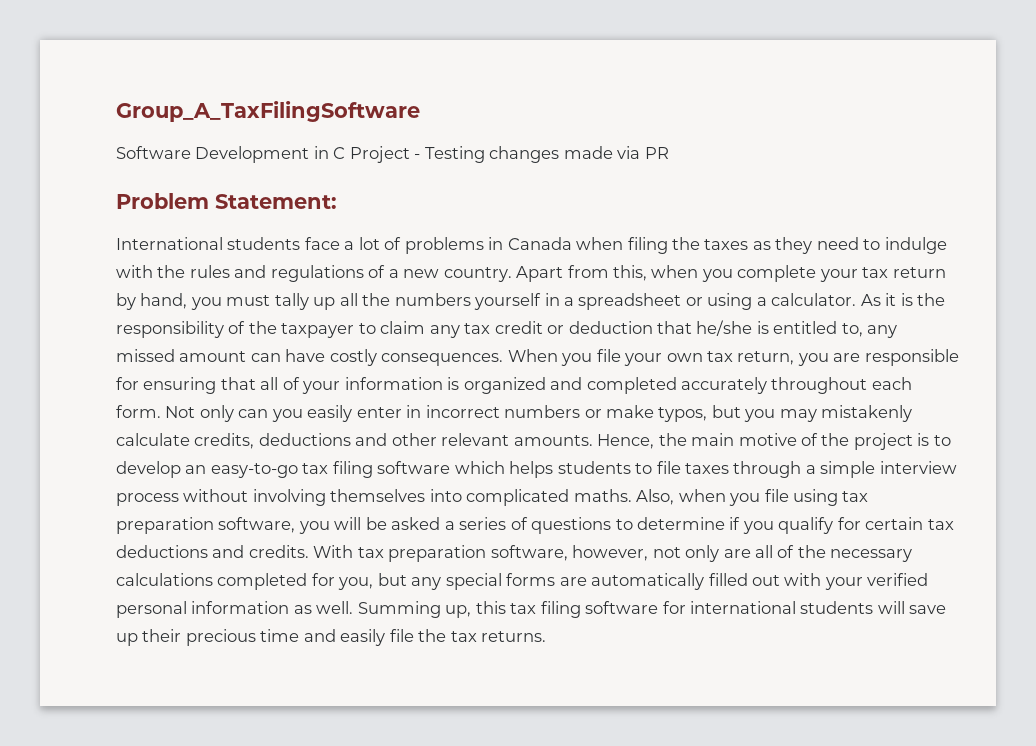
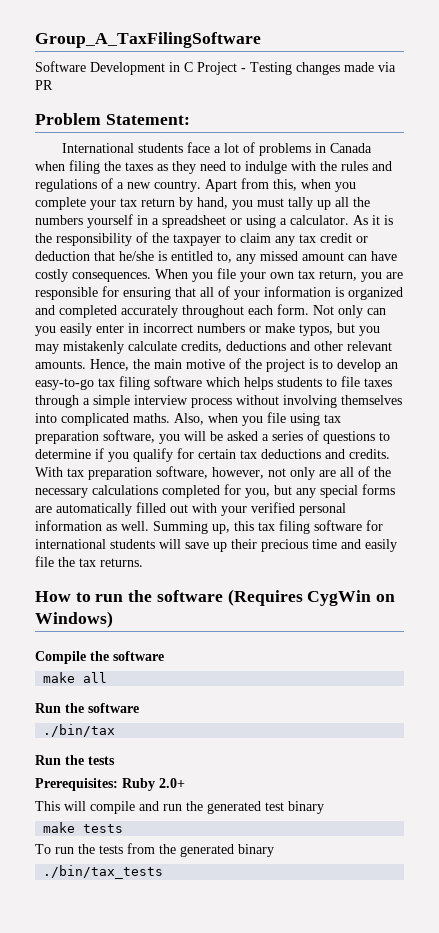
(547, 636) none -> [35,589,396,606] [35,611,113,628] [35,651,164,664] [43,672,108,683] [35,703,139,713] [43,724,116,737] [35,755,115,765] [35,778,185,791] [35,801,324,814] [43,822,124,833] [35,843,274,857] [43,865,164,879] // How to run the software (Requires CygWin on Windows) // Compile the software // make all // Run the software // ./bin/tax // Run the tests // Prerequisites: Ruby 2.0+ // This will compile and run the generated test binary // make tests // To run the tests from the generated binary // ./bin/tax_tests

